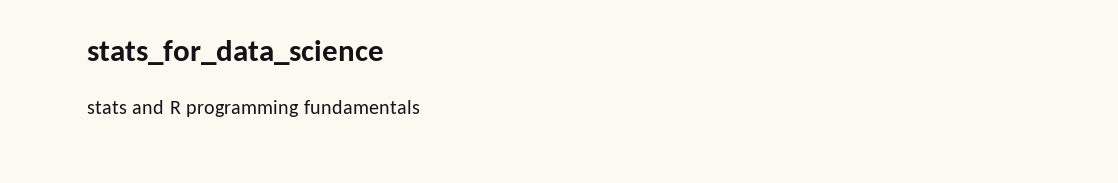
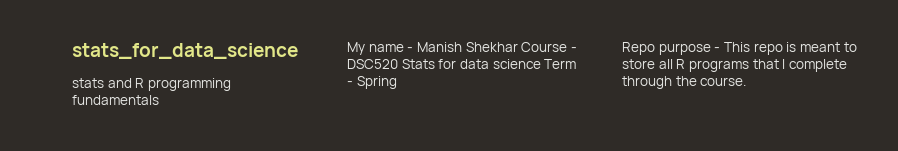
(420, 107) none -> [347,42,577,55] [347,59,577,69] [347,76,397,89] [622,42,857,55] [622,59,847,72] [622,76,747,89] // My name - Manish Shekhar Course - DSC520 Stats for data science Term - Spring // Repo purpose - This repo is meant to store all R programs that I complete through the course.

